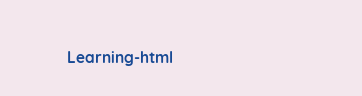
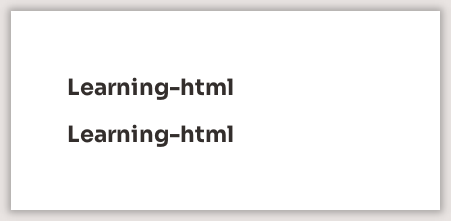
[67,51,173,66] Learning-html -> [67,77,234,100] [67,124,234,147] Learning-html // Learning-html

